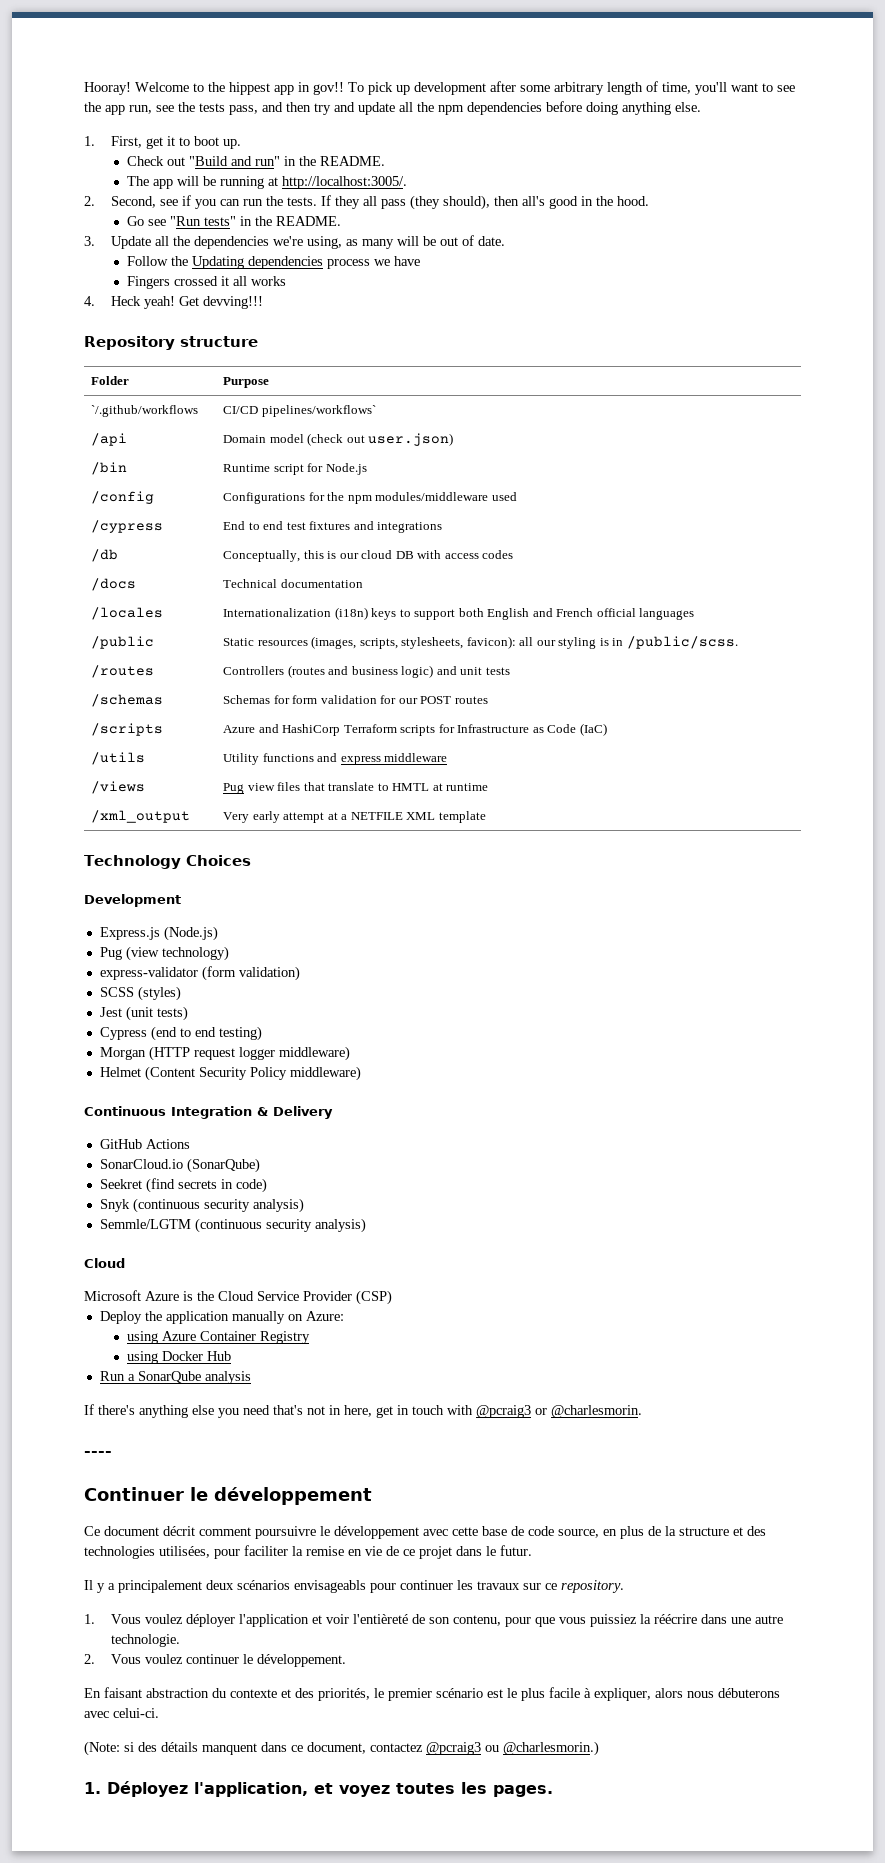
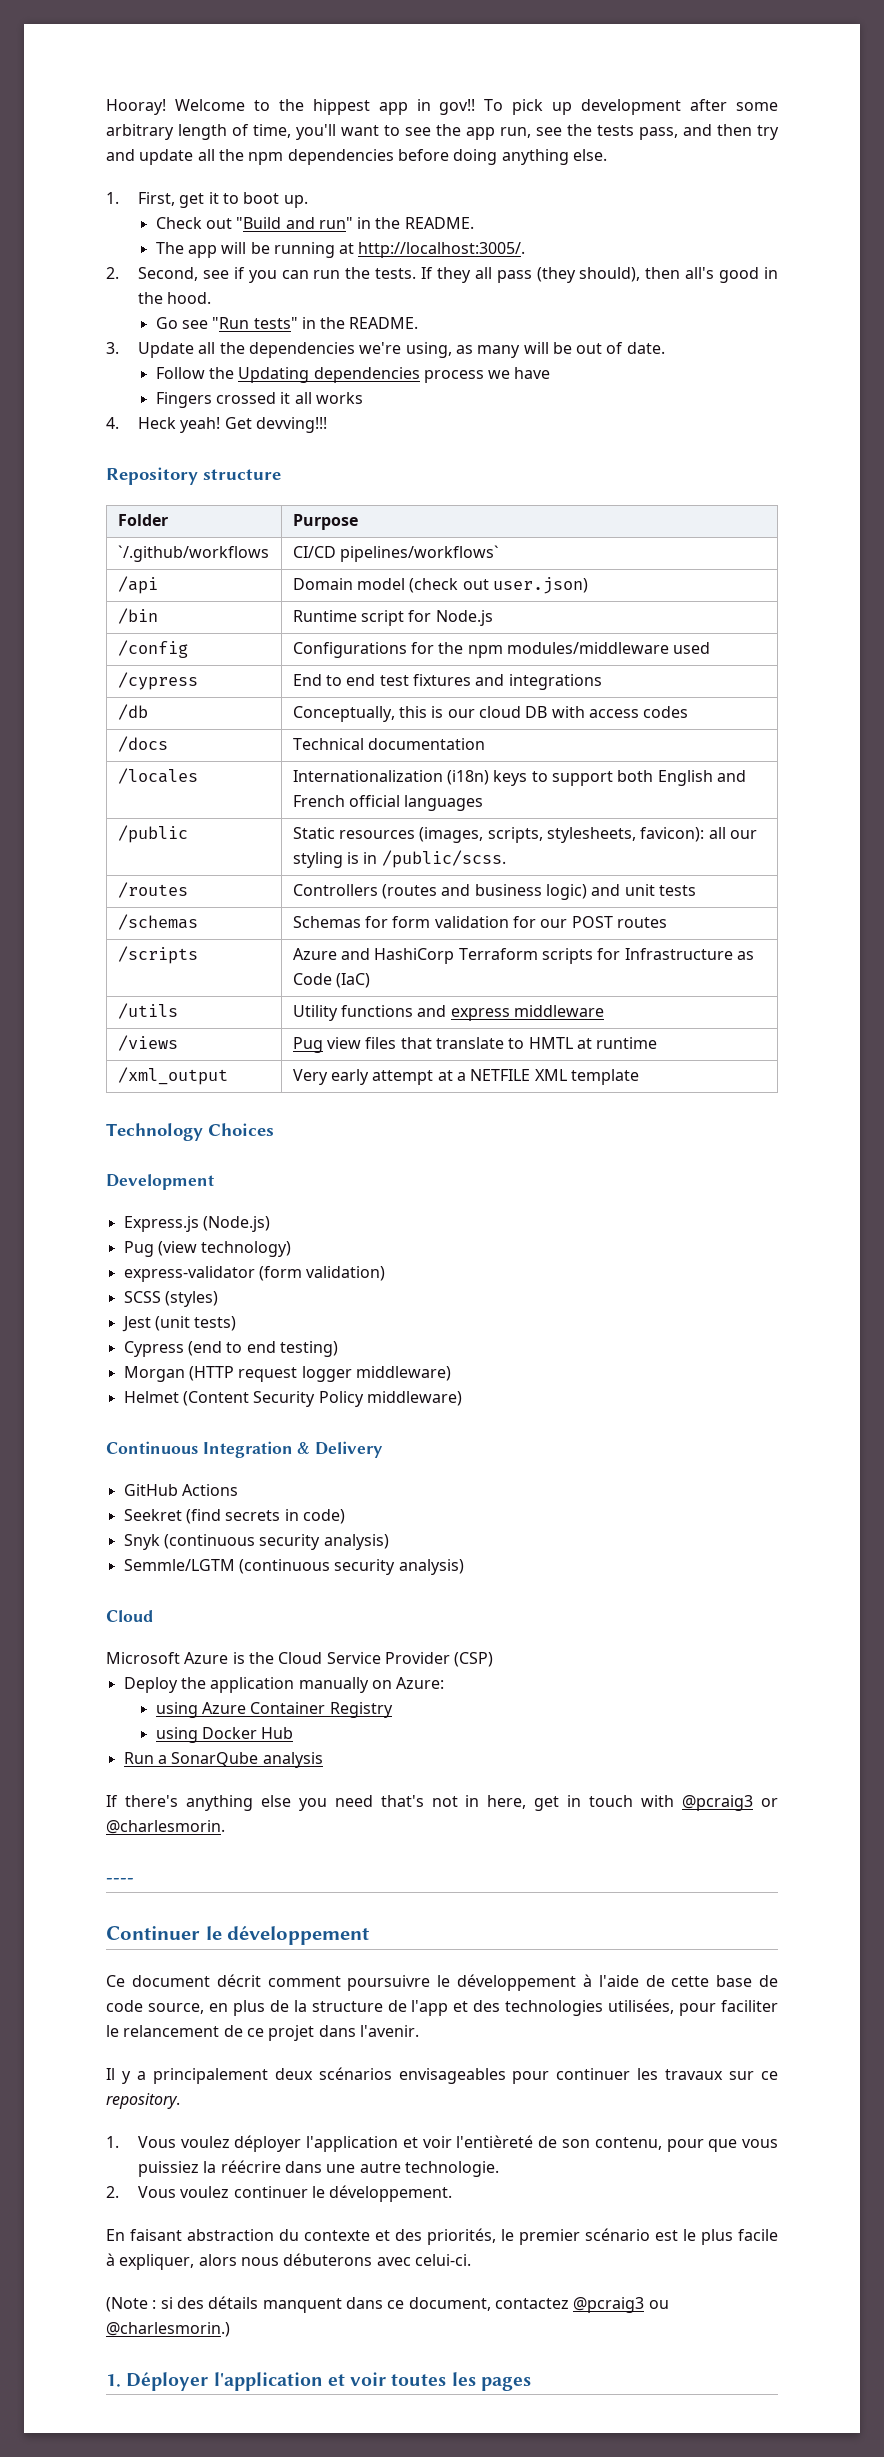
[99,1158,260,1173] // SonarCloud.io (SonarQube) -> (238, 1490) none
[423,1529,448,1536] avec -> [582,1974,665,1987] à l'aide de
(729, 1531) none -> [387,2000,449,2016] de l'app
[292,1546,382,1556] la remise en vie -> [106,2025,220,2037] le relancement
[486,1545,532,1556] le futur. -> [359,2025,419,2037] l'avenir.
[294,1580,366,1593] envisageabls -> [398,2068,506,2084] envisageables
[84,1741,120,1756] (Note: -> [106,2297,157,2312] (Note :
[107,1781,390,1797] Déployez l'application, et voyez -> [126,2372,387,2391] Déployer l'application et voir
[493,1785,553,1797] pages. -> [480,2377,531,2391] pages

